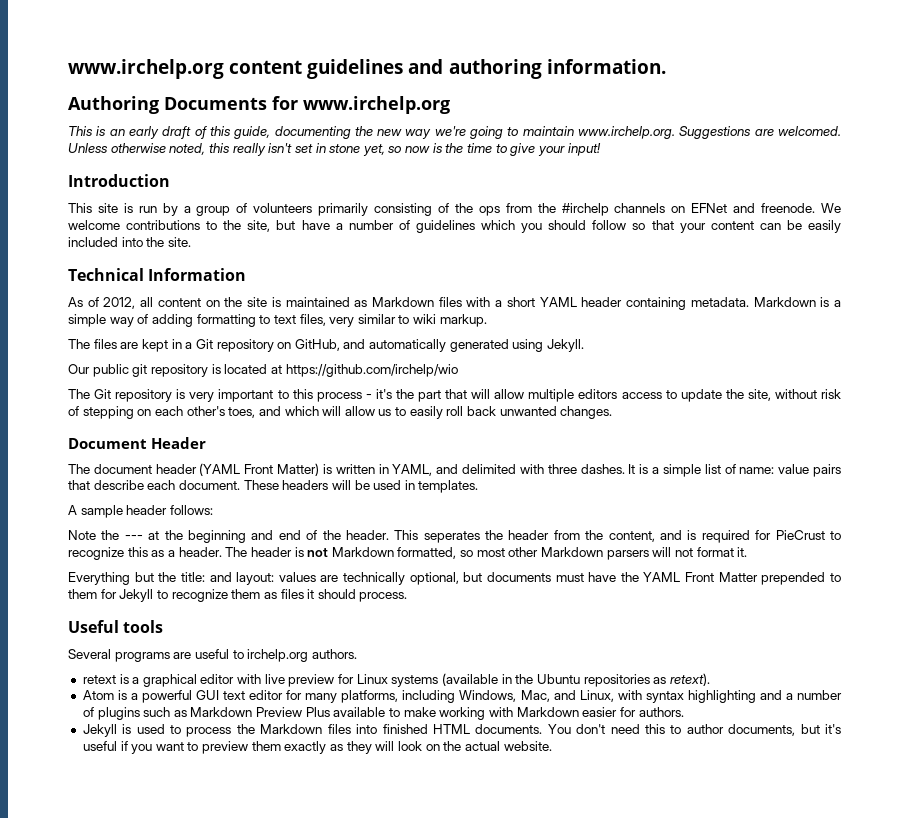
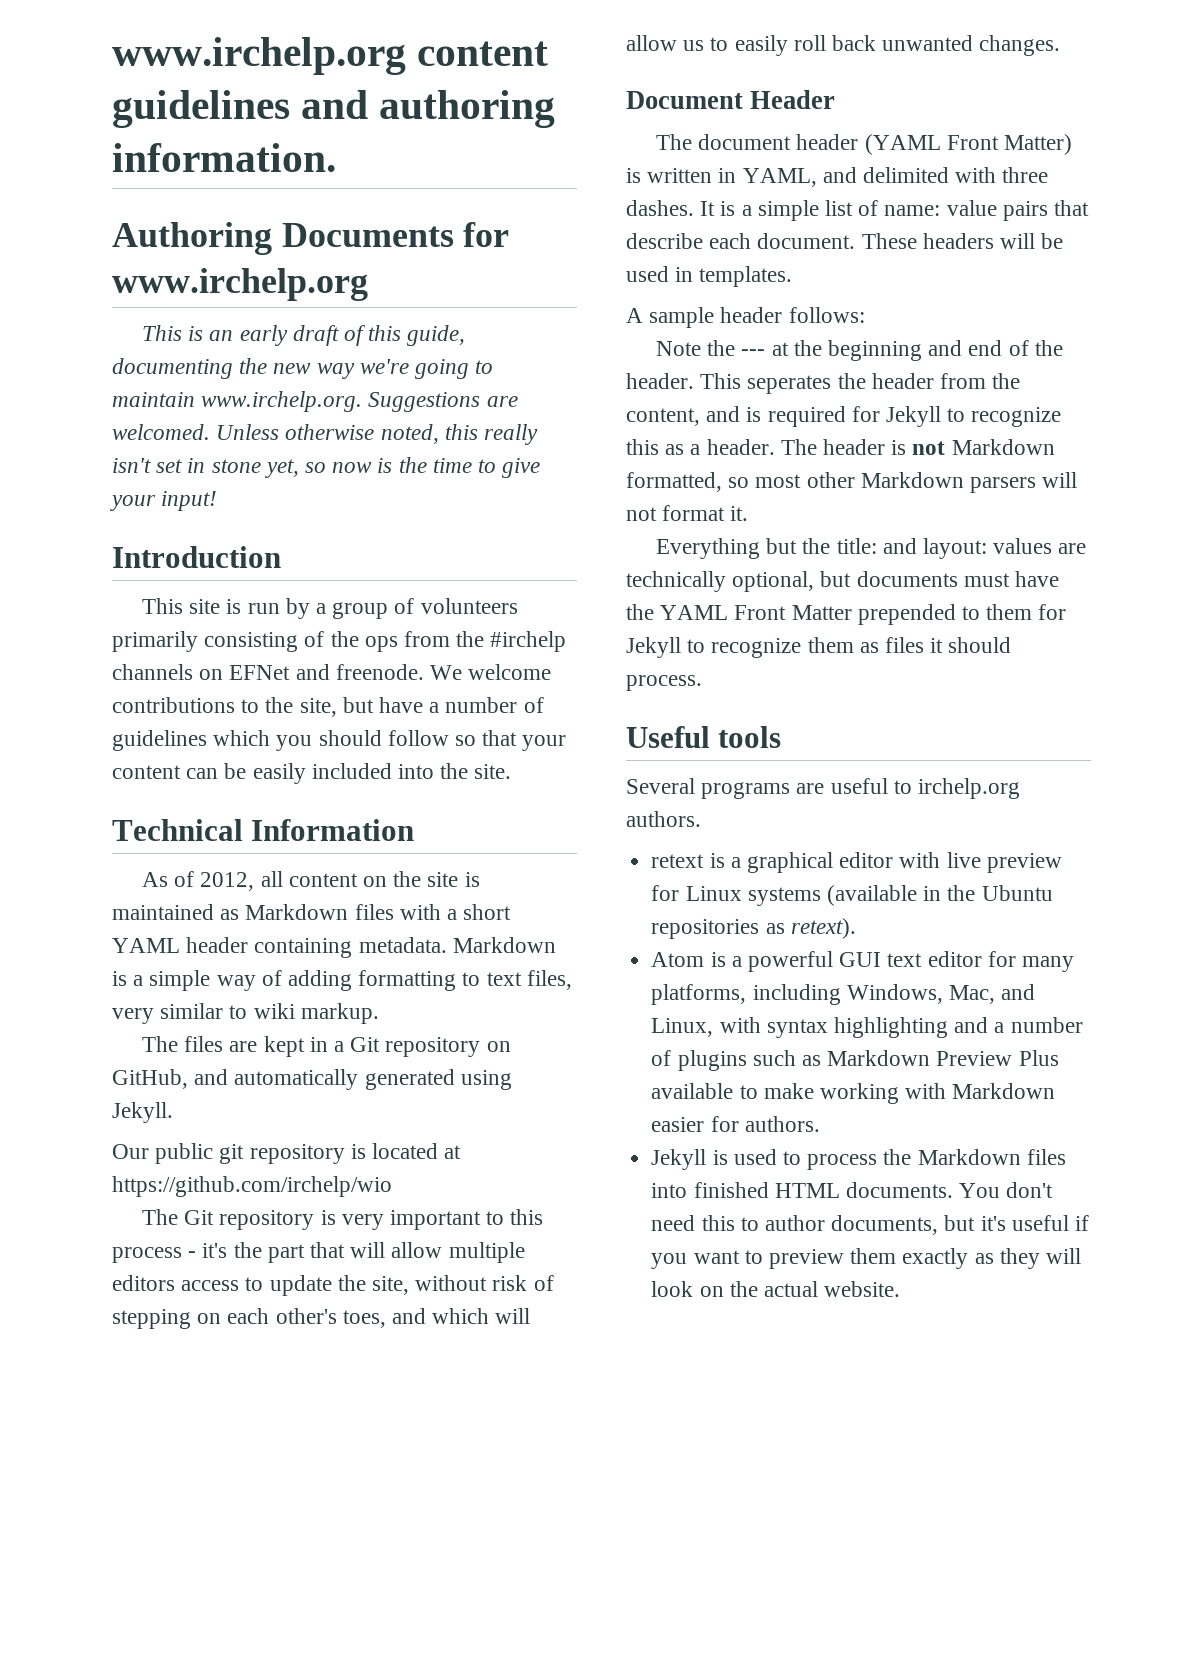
[775,530,825,540] PieCrust -> [886,406,942,427] Jekyll

